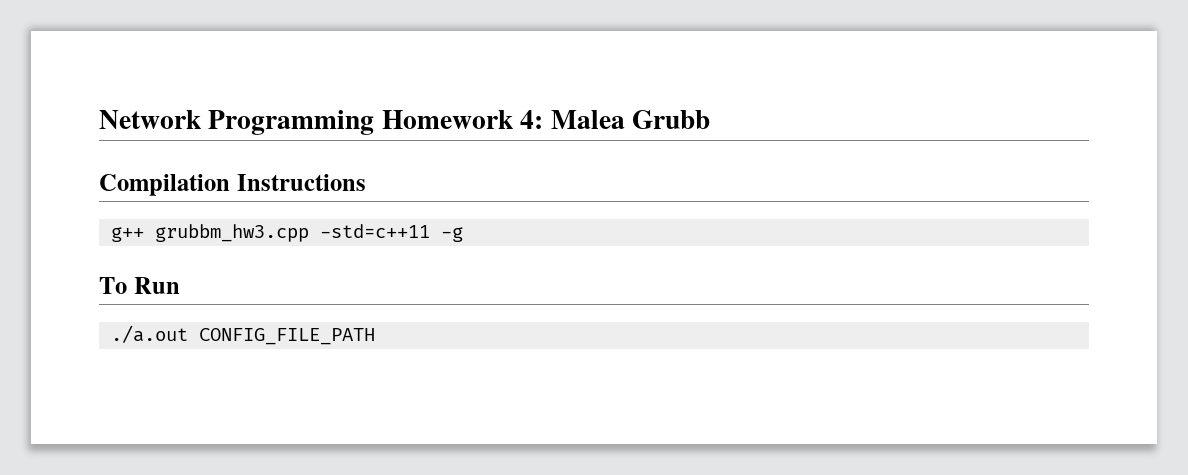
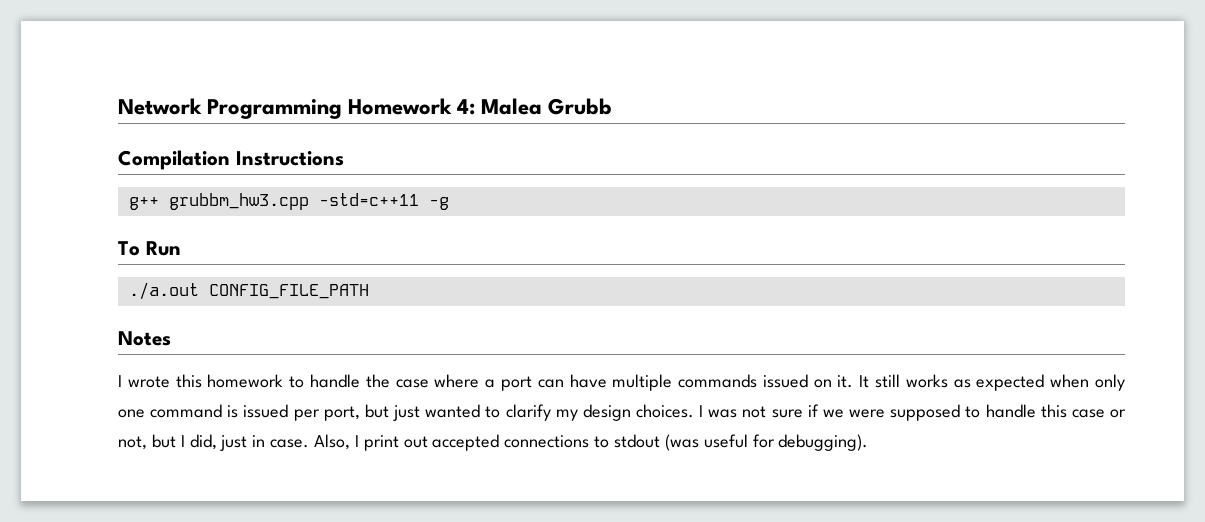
(375, 336) none -> [118,331,171,346] [118,374,1125,391] [118,404,1127,421] [118,434,869,451] // Notes // I wrote this homework to handle the case where a port can have multiple commands issued on it. It still works as expected when only one command is issued per port, but just wanted to clarify my design choices. I was not sure if we were supposed to handle this case or not, but I did, just in case. Also, I print out accepted connections to stdout (was useful for debugging).

